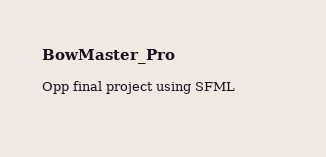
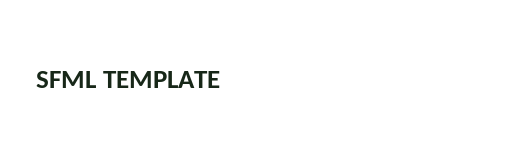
[42,49,175,64] [42,81,235,94] BowMaster_Pro // Opp final project using SFML -> [36,71,221,88] SFML TEMPLATE

